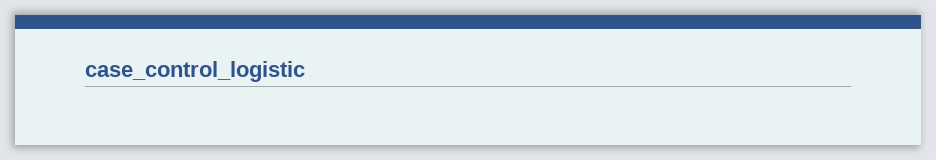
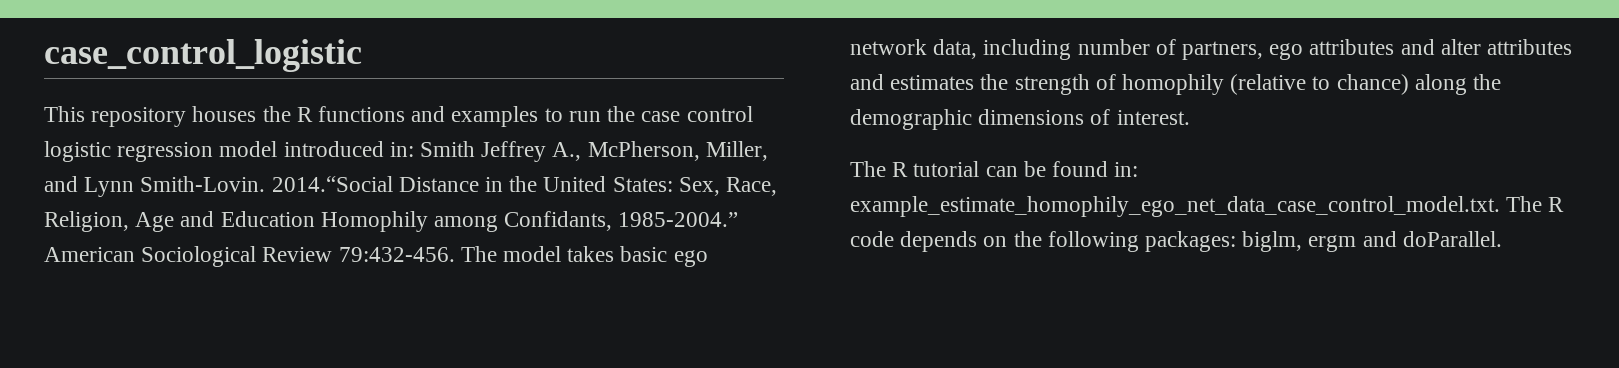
(305, 71) none -> [44,106,753,127] [44,141,768,162] [44,176,778,197] [44,211,739,232] [44,246,708,267] [850,39,1573,60] [850,74,1502,95] [850,109,1190,130] [850,161,1139,177] [850,196,1565,217] [850,231,1502,252] // This repository houses the R functions and examples to run the case control logistic regression model introduced in: Smith Jeffrey A., McPherson, Miller, and Lynn Smith-Lovin. 2014.“Social Distance in the United States: Sex, Race, Religion, Age and Education Homophily among Confidants, 1985-2004.” American Sociological Review 79:432-456. The model takes basic ego network data, including number of partners, ego attributes and alter attributes and estimates the strength of homophily (relative to chance) along the demographic dimensions of interest. // The R tutorial can be found in: example_estimate_homophily_ego_net_data_case_control_model.txt. The R code depends on the following packages: biglm, ergm and doParallel.

